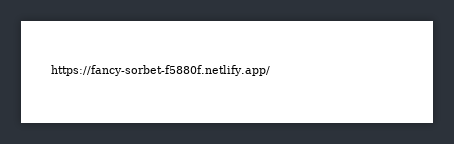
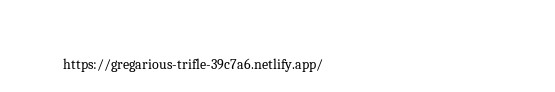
[51,65,270,76] https://fancy-sorbet-f5880f.netlify.app/ -> [63,58,323,72] https://gregarious-trifle-39c7a6.netlify.app/

